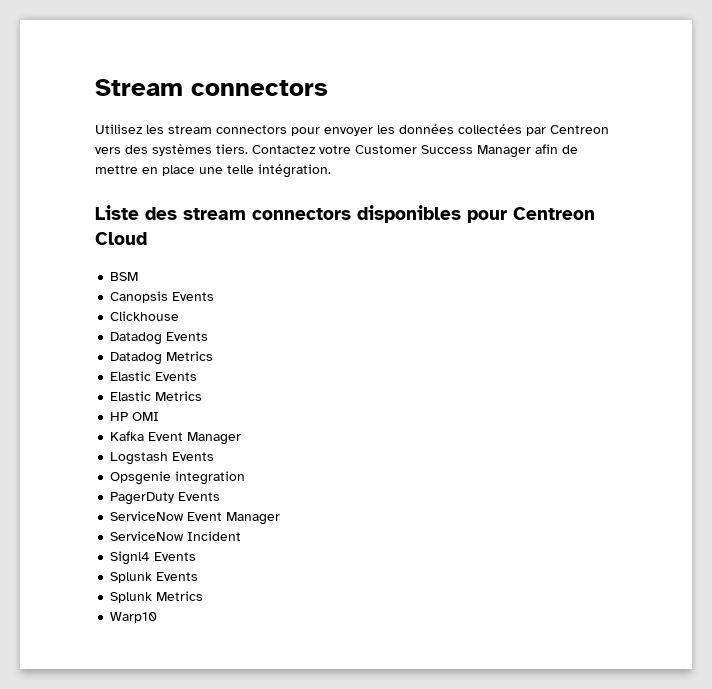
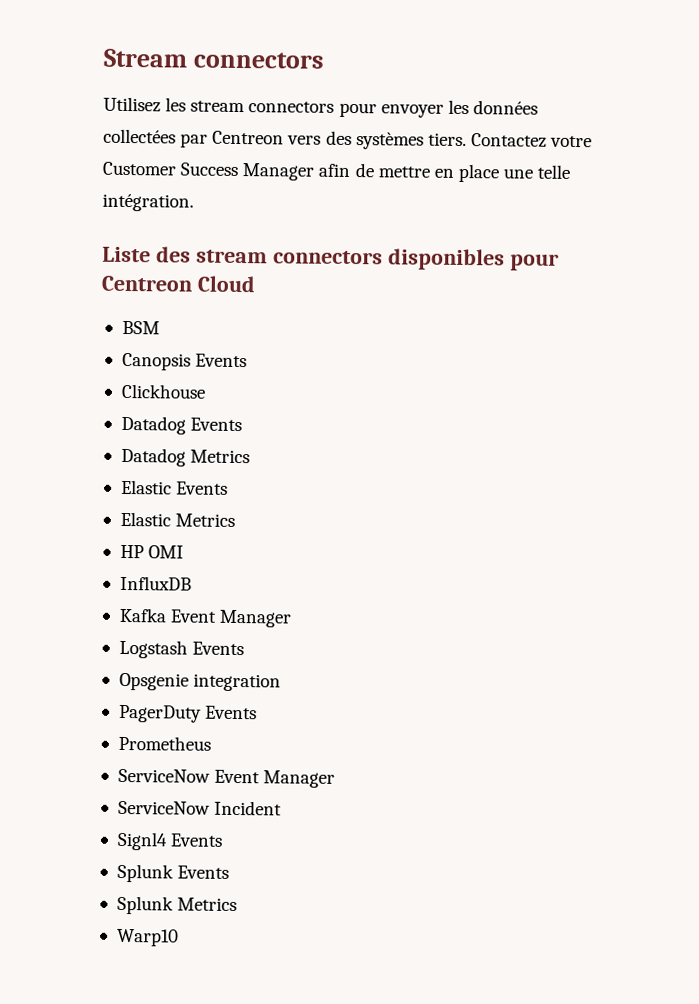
(160, 416) none -> [119,575,192,591] // InfluxDB
(221, 496) none -> [117,735,211,751] // Prometheus

